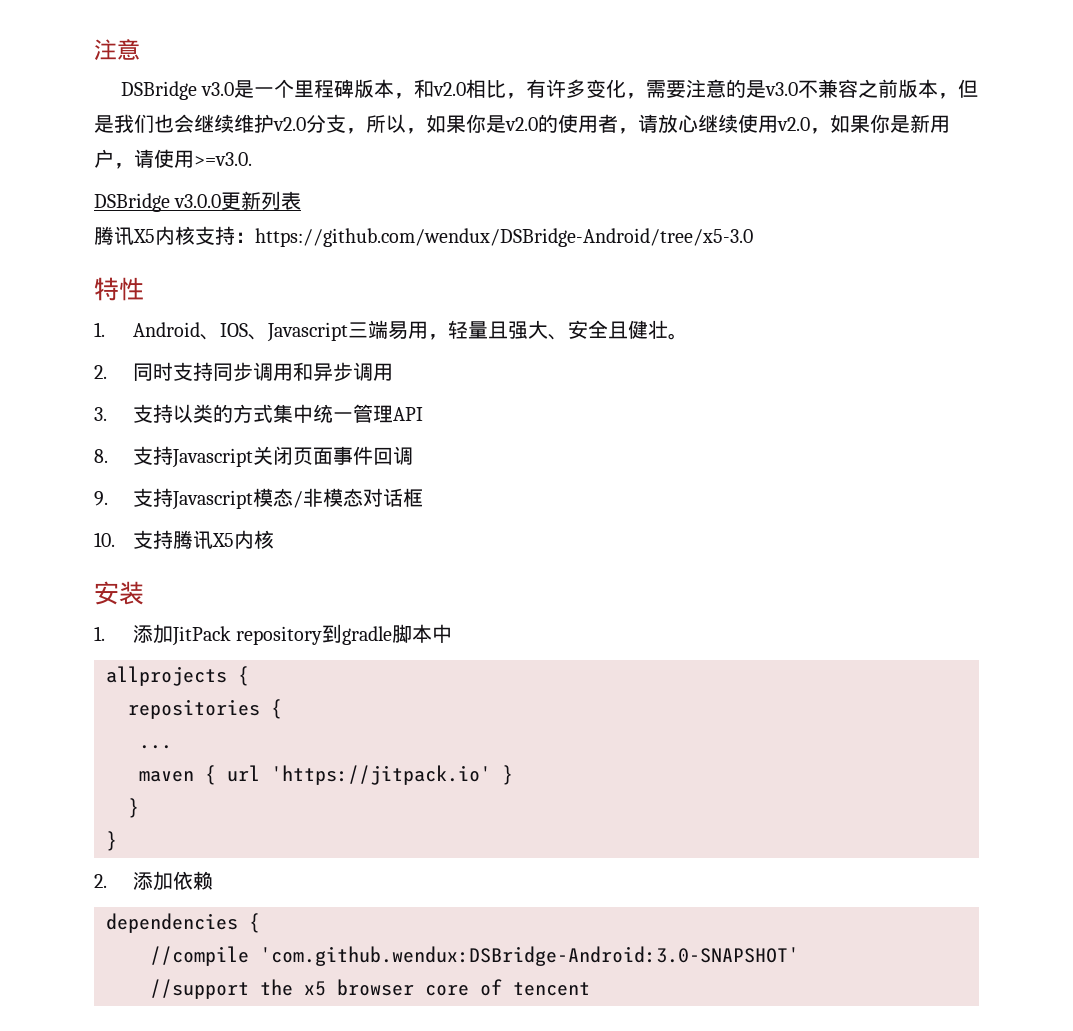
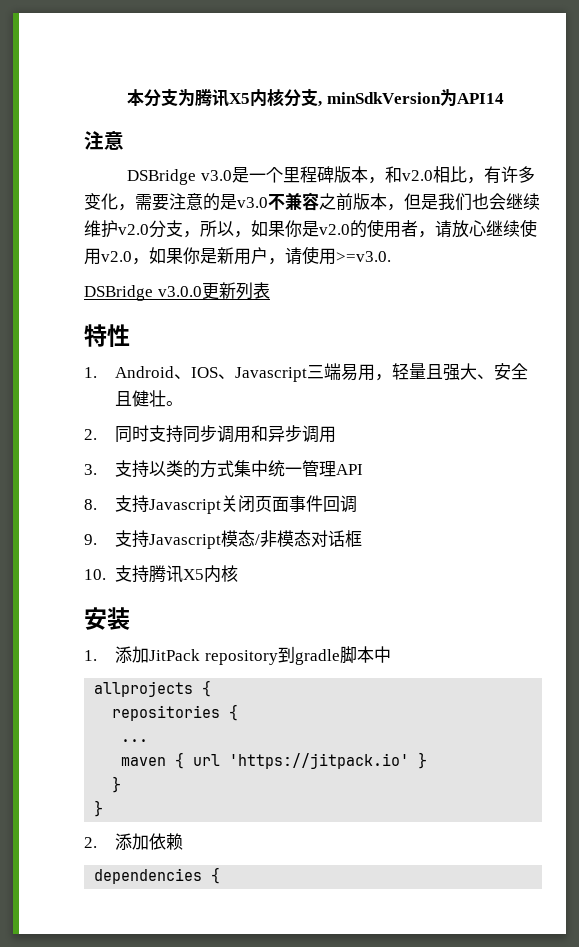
(94, 50) none -> [127,88,504,107] 本分支为腾讯X5内核分支, minSdkVersion为API14 //
[94,226,753,247] // 腾讯X5内核支持：https://github.com/wendux/DSBridge-Android/tree/x5-3.0 -> (270, 290) none
[150,946,799,966] [150,979,590,999] // //compile 'com.github.wendux:DSBridge-Android:3.0-SNAPSHOT' // //support the x5 browser core of tencent -> (221, 875) none

